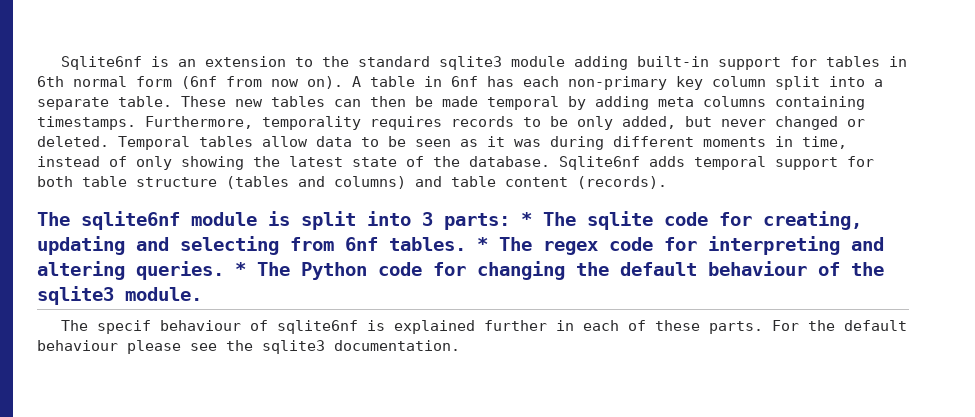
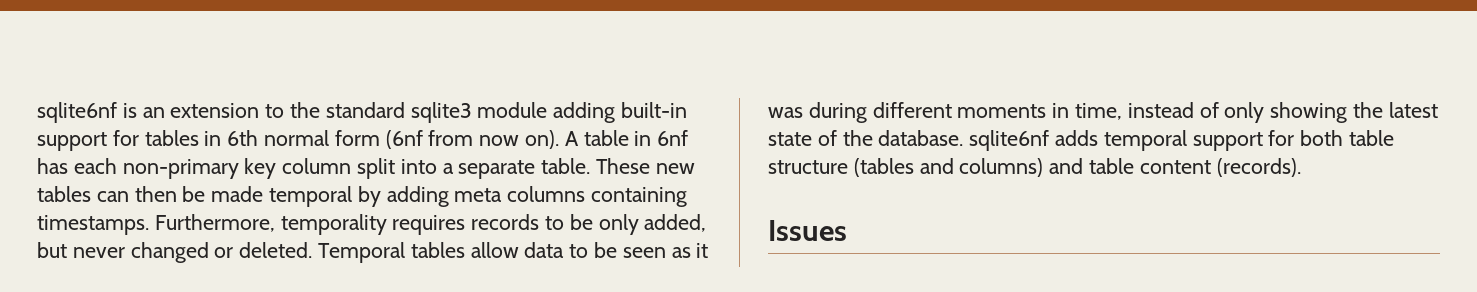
[60,56,142,70] Sqlite6nf -> [37,102,117,123] sqlite6nf
[559,156,640,170] Sqlite6nf -> [969,130,1050,151] sqlite6nf
[37,211,862,230] [37,236,884,255] [37,261,884,280] [37,286,202,305] [60,320,907,334] [37,340,460,354] The sqlite6nf module is split into 3 parts: * The sqlite code for creating, updating and selecting from 6nf tables. * The regex code for interpreting and altering queries. * The Python code for changing the default behaviour of the sqlite3 module. // The specif behaviour of sqlite6nf is explained further in each of these parts. For the default behaviour please see the sqlite3 documentation. -> [768,220,847,241] Issues

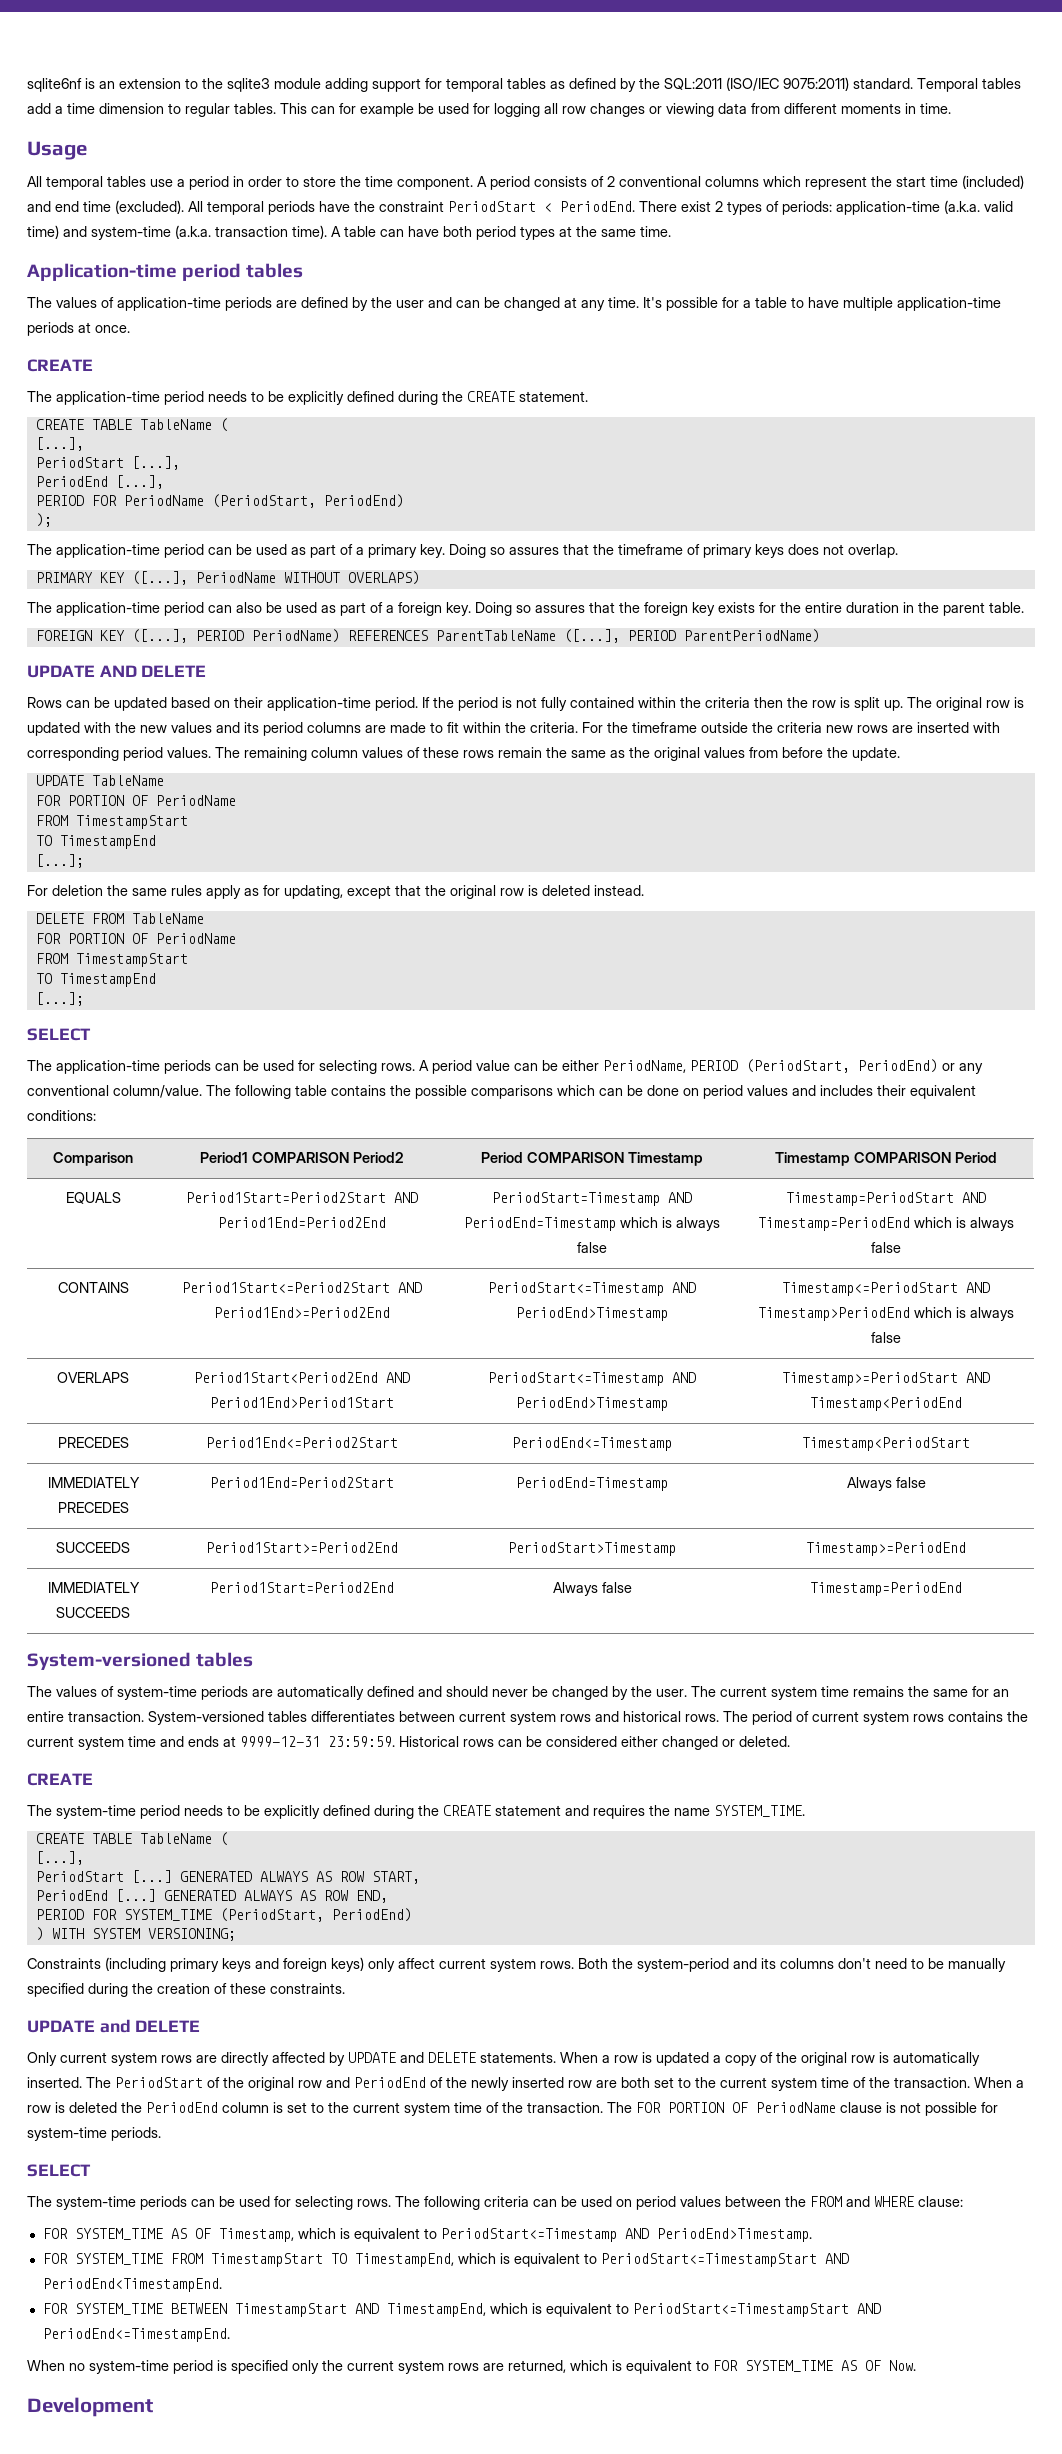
[325,102,405,118] standard -> (223, 83) none
[621,102,688,118] [37,130,689,151] [37,158,695,179] [37,186,688,207] [37,214,707,235] [37,242,709,263] [768,102,1438,123] [768,130,1395,151] [768,158,1301,177] [768,220,847,241] built-in support for tables in 6th normal form (6nf from now on). A table in 6nf has each non-primary key column split into a separate table. These new tables can then be made temporal by adding meta columns containing timestamps. Furthermore, temporality requires records to be only added, but never changed or deleted. Temporal tables allow data to be seen as it was during different moments in time, instead of only showing the latest state of the database. sqlite6nf adds temporal support for both table structure (tables and columns) and table content (records). // Issues -> [372,77,1021,92] [27,103,951,117] [27,141,87,160] [27,175,1024,190] [27,200,1013,215] [27,225,671,240] [27,263,304,281] [27,297,1001,311] [27,322,130,336] [27,359,93,372] [27,391,588,405] [35,418,228,432] [35,437,84,451] [35,456,180,470] [35,475,164,489] [35,494,404,508] [35,513,52,527] [27,544,898,558] [35,571,420,585] [27,602,1024,616] [35,629,820,643] [27,665,207,678] [27,697,1024,711] [27,722,1000,736] [27,747,900,761] [35,775,164,786] [35,795,236,806] [35,815,188,829] [35,835,156,849] [35,854,84,868] [27,885,644,899] [35,913,204,924] [35,933,236,944] [35,953,188,967] [35,973,156,987] [35,992,84,1006] [27,1028,91,1041] [27,1059,983,1074] [27,1085,976,1099] [27,1110,96,1121] [53,1152,133,1166] [200,1152,404,1163] [481,1152,703,1166] [775,1152,997,1166] [65,1192,121,1204] [186,1192,418,1203] [218,1217,386,1228] [492,1192,692,1206] [464,1217,720,1231] [577,1242,607,1253] [786,1192,986,1206] [758,1217,1014,1231] [871,1242,901,1253] [57,1282,129,1293] [182,1282,422,1293] [214,1307,390,1318] [488,1282,696,1296] [516,1307,668,1321] [782,1282,990,1296] [758,1307,1014,1321] [871,1332,901,1343] [57,1372,129,1383] [194,1372,410,1383] [210,1397,394,1408] [488,1372,696,1386] [516,1397,668,1411] [782,1372,990,1386] [810,1397,962,1411] [57,1437,129,1448] [206,1437,398,1448] [512,1437,672,1451] [802,1437,970,1451] [47,1477,140,1488] [57,1502,129,1513] [210,1477,394,1488] [516,1477,668,1491] [846,1477,926,1491] [56,1542,130,1553] [206,1542,398,1553] [508,1542,676,1556] [806,1542,966,1556] [47,1582,140,1593] [56,1607,130,1618] [210,1582,394,1593] [552,1582,632,1596] [810,1582,962,1596] [27,1652,254,1670] [27,1686,1009,1700] [27,1711,1028,1725] [27,1736,790,1750] [27,1773,93,1786] [27,1805,805,1819] [35,1832,228,1846] [35,1851,84,1865] [35,1870,420,1884] [35,1889,388,1903] [35,1908,412,1922] [35,1927,236,1941] [27,1957,1006,1972] [27,1983,345,1997] [27,2019,201,2033] [27,2052,980,2066] [27,2077,1024,2091] [27,2102,998,2116] [27,2127,161,2141] [27,2164,91,2177] [27,2196,963,2210] [42,2228,812,2242] [42,2253,849,2267] [42,2278,222,2292] [42,2303,881,2317] [42,2328,230,2342] [27,2360,916,2374] [27,2397,153,2417] support for temporal tables as defined by the SQL:2011 (ISO/IEC 9075:2011) standard. Temporal tables add a time dimension to regular tables. This can for example be used for logging all row changes or viewing data from different moments in time. // Usage // All temporal tables use a period in order to store the time component. A period consists of 2 conventional columns which represent the start time (included) and end time (excluded). All temporal periods have the constraint PeriodStart < PeriodEnd. There exist 2 types of periods: application-time (a.k.a. valid time) and system-time (a.k.a. transaction time). A table can have both period types at the same time. // Application-time period tables // The values of application-time periods are defined by the user and can be changed at any time. It's possible for a table to have multiple application-time periods at once. // CREATE // The application-time period needs to be explicitly defined during the CREATE statement. // CREATE TABLE TableName ( // [...], // PeriodStart [...], // PeriodEnd [...], // PERIOD FOR PeriodName (PeriodStart, PeriodEnd) // ); // The application-time period can be used as part of a primary key. Doing so assures that the timeframe of primary keys does not overlap. // PRIMARY KEY ([...], PeriodName WITHOUT OVERLAPS) // The application-time period can also be used as part of a foreign key. Doing so assures that the foreign key exists for the entire duration in the parent table. // FOREIGN KEY ([...], PERIOD PeriodName) REFERENCES ParentTableName ([...], PERIOD ParentPeriodName) // UPDATE AND DELETE // Rows can be updated based on their application-time period. If the period is not fully contained within the criteria then the row is split up. The original row is updated with the new values and its period columns are made to fit within the criteria. For the timeframe outside the criteria new rows are inserted with corresponding period values. The remaining column values of these rows remain the same as the original values from before the update. // UPDATE TableName // FOR PORTION OF PeriodName // FROM TimestampStart // TO TimestampEnd // [...]; // For deletion the same rules apply as for updating, except that the original row is deleted instead. // DELETE FROM TableName // FOR PORTION OF PeriodName // FROM TimestampStart // TO TimestampEnd // [...]; // SELECT // The application-time periods can be used for selecting rows. A period value can be either PeriodName, PERIOD (PeriodStart, PeriodEnd) or any conventional column/value. The following table contains the possible comparisons which can be done on period values and includes their equivalent conditions: // Comparison | Period1 COMPARISON Period2 | Period COMPARISON Timestamp | Timestamp COMPARISON Period // EQUALS | Period1Start=Period2Start AND Period1End=Period2End | PeriodStart=Timestamp AND PeriodEnd=Timestamp which is always false | Timestamp=PeriodStart AND Timestamp=PeriodEnd which is always false // CONTAINS | Period1Start<=Period2Start AND Period1End>=Period2End | PeriodStart<=Timestamp AND PeriodEnd>Timestamp | Timestamp<=PeriodStart AND Timestamp>PeriodEnd which is always false // OVERLAPS | Period1Start<Period2End AND Period1End>Period1Start | PeriodStart<=Timestamp AND PeriodEnd>Timestamp | Timestamp>=PeriodStart AND Timestamp<PeriodEnd // PRECEDES | Period1End<=Period2Start | PeriodEnd<=Timestamp | Timestamp<PeriodStart // IMMEDIATELY PRECEDES | Period1End=Period2Start | PeriodEnd=Timestamp | Always false // SUCCEEDS | Period1Start>=Period2End | PeriodStart>Timestamp | Timestamp>=PeriodEnd // IMMEDIATELY SUCCEEDS | Period1Start=Period2End | Always false | Timestamp=PeriodEnd // System-versioned tables // The values of system-time periods are automatically defined and should never be changed by the user. The current system time remains the same for an entire transaction. System-versioned tables differentiates between current system rows and historical rows. The period of current system rows contains the current system time and ends at 9999-12-31 23:59:59. Historical rows can be considered either changed or deleted. // CREATE // The system-time period needs to be explicitly defined during the CREATE statement and requires the name SYSTEM_TIME. // CREATE TABLE TableName ( // [...], // PeriodStart [...] GENERATED ALWAYS AS ROW START, // PeriodEnd [...] GENERATED ALWAYS AS ROW END, // PERIOD FOR SYSTEM_TIME (PeriodStart, PeriodEnd) // ) WITH SYSTEM VERSIONING; // Constraints (including primary keys and foreign keys) only affect current system rows. Both the system-period and its columns don't need to be manually specified during the creation of these constraints. // UPDATE and DELETE // Only current system rows are directly affected by UPDATE and DELETE statements. When a row is updated a copy of the original row is automatically inserted. The PeriodStart of the original row and PeriodEnd of the newly inserted row are both set to the current system time of the transaction. When a row is deleted the PeriodEnd column is set to the current system time of the transaction. The FOR PORTION OF PeriodName clause is not possible for system-time periods. // SELECT // The system-time periods can be used for selecting rows. The following criteria can be used on period values between the FROM and WHERE clause: // FOR SYSTEM_TIME AS OF Timestamp, which is equivalent to PeriodStart<=Timestamp AND PeriodEnd>Timestamp. // FOR SYSTEM_TIME FROM TimestampStart TO TimestampEnd, which is equivalent to PeriodStart<=TimestampStart AND PeriodEnd<TimestampEnd. // FOR SYSTEM_TIME BETWEEN TimestampStart AND TimestampEnd, which is equivalent to PeriodStart<=TimestampStart AND PeriodEnd<=TimestampEnd. // When no system-time period is specified only the current system rows are returned, which is equivalent to FOR SYSTEM_TIME AS OF Now. // Development

